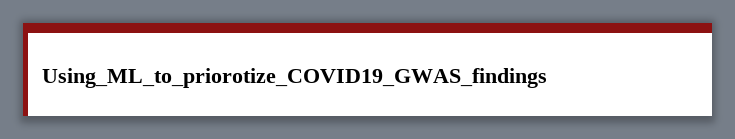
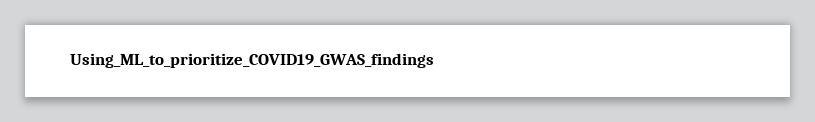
[42,68,547,88] Using_ML_to_priorotize_COVID19_GWAS_findings -> [70,53,434,68] Using_ML_to_prioritize_COVID19_GWAS_findings

